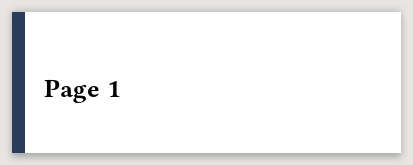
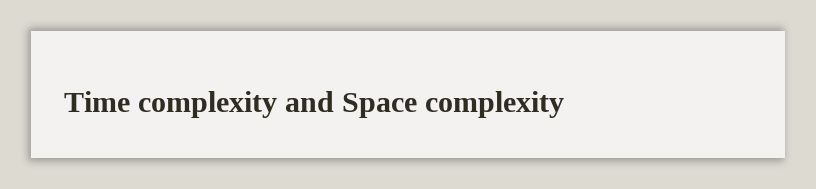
[44,79,121,103] Page 1 -> [64,91,565,118] Time complexity and Space complexity

